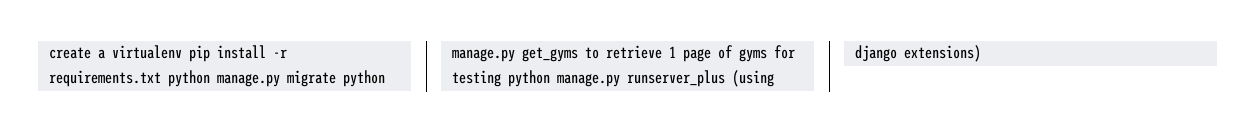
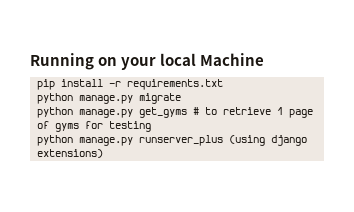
[48,45,182,59] create a virtualenv -> [30,53,265,70] Running on your local Machine //
(161, 78) none -> (223, 84) //
(336, 78) none -> (181, 98) //
(578, 54) none -> [192,107,199,115] #
(501, 78) none -> (151, 126) //

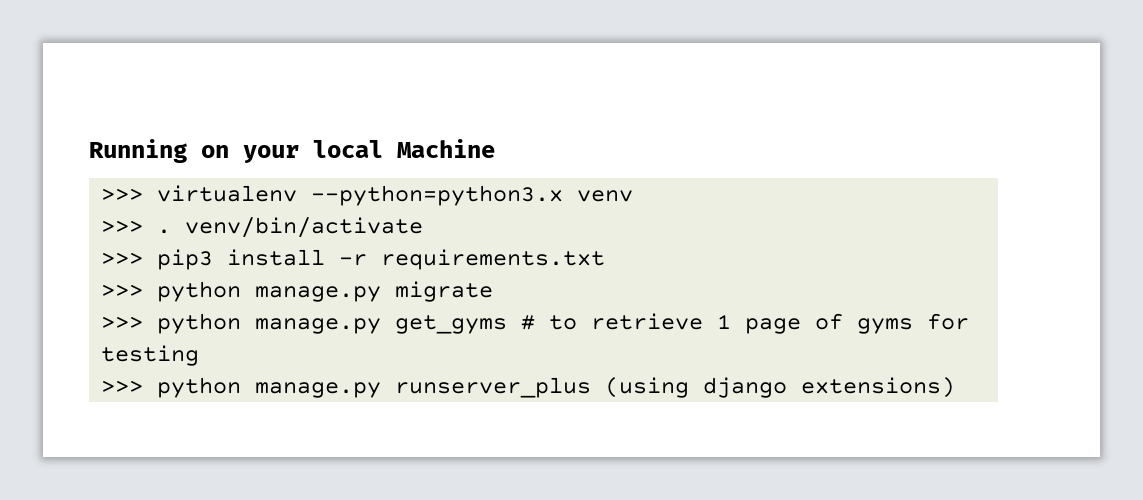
[36,79,55,90] pip -> [101,185,633,206] [101,217,423,238] [101,249,213,270] >>> virtualenv --python=python3.x venv // >>> . venv/bin/activate // >>> pip3
(223, 84) none -> [101,284,143,297] >>>
(181, 98) none -> [101,316,143,329] >>>
(151, 126) none -> [101,380,143,393] >>>

